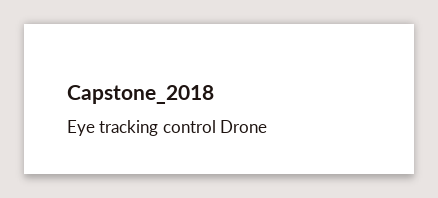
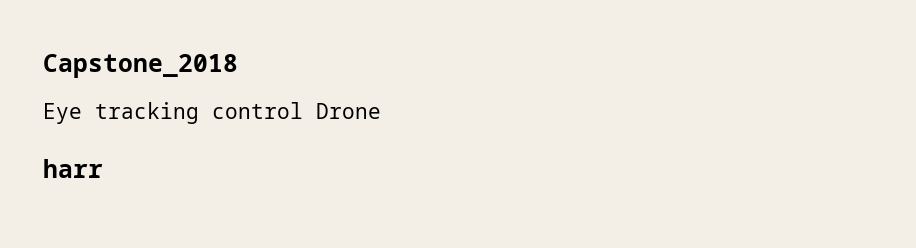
(268, 126) none -> [43,159,103,178] // harr

